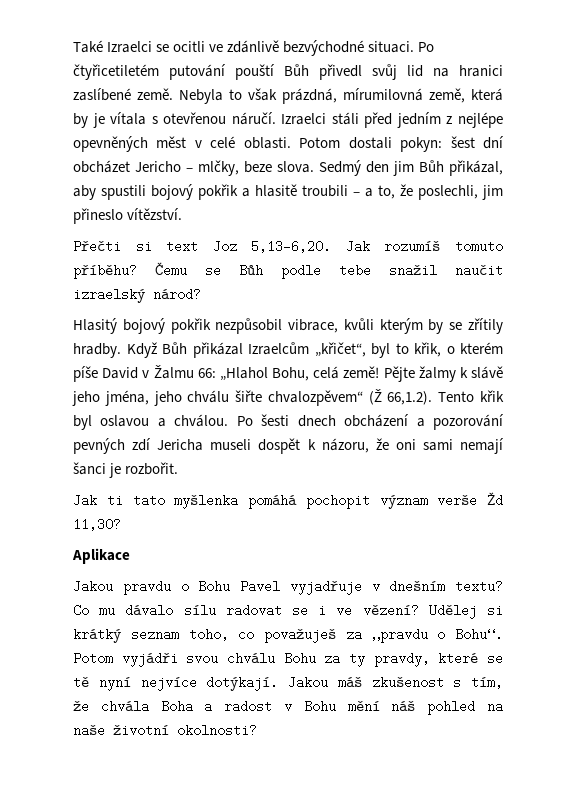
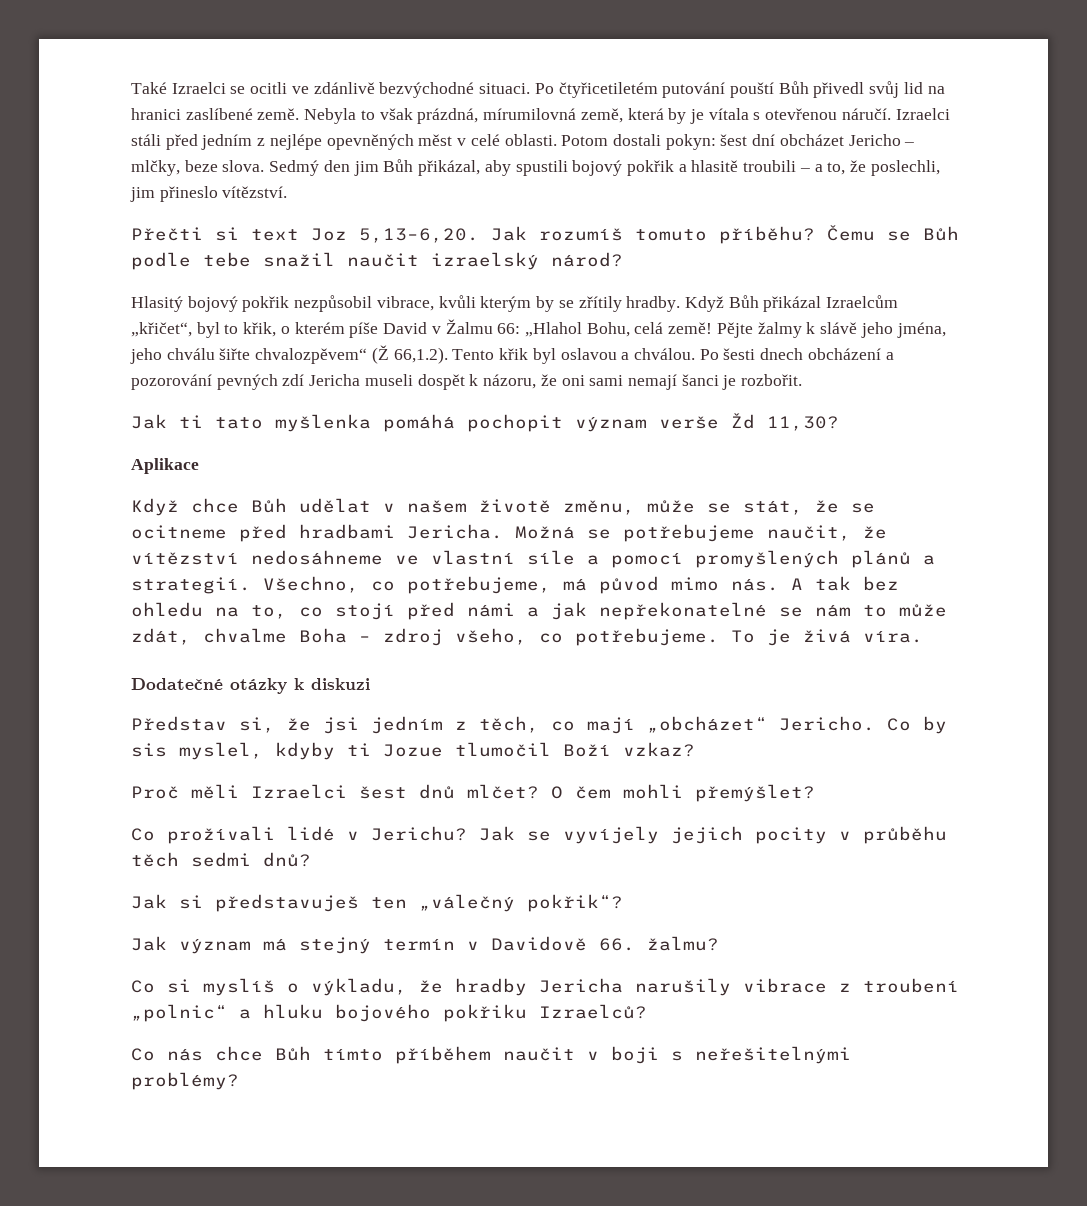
[73,580,503,595] [73,604,503,619] [73,628,503,643] [73,652,504,667] [73,676,503,691] [73,700,504,715] [73,724,257,737] Jakou pravdu o Bohu Pavel vyjadřuje v dnešním textu? Co mu dávalo sílu radovat se i ve vězení? Udělej si krátký seznam toho, co považuješ za „pravdu o Bohu“. Potom vyjádři svou chválu Bohu za ty pravdy, které se tě nyní nejvíce dotýkají. Jakou máš zkušenost s tím, že chvála Boha a radost v Bohu mění náš pohled na naše životní okolnosti? -> [131,498,875,516] [131,524,887,542] [131,550,935,568] [131,576,899,594] [131,602,947,620] [131,628,923,646] [131,678,370,694] [131,716,947,734] [131,742,695,760] [131,784,815,802] [131,826,947,844] [131,852,311,867] [131,894,623,912] [131,936,719,954] [131,978,959,996] [131,1004,647,1022] [131,1046,851,1064] [131,1072,239,1090] Když chce Bůh udělat v našem životě změnu, může se stát, že se ocitneme před hradbami Jericha. Možná se potřebujeme naučit, že vítězství nedosáhneme ve vlastní síle a pomocí promyšlených plánů a strategií. Všechno, co potřebujeme, má původ mimo nás. A tak bez ohledu na to, co stojí před námi a jak nepřekonatelné se nám to může zdát, chvalme Boha – zdroj všeho, co potřebujeme. To je živá víra. // Dodatečné otázky k diskuzi // Představ si, že jsi jedním z těch, co mají „obcházet“ Jericho. Co by sis myslel, kdyby ti Jozue tlumočil Boží vzkaz? // Proč měli Izraelci šest dnů mlčet? O čem mohli přemýšlet? // Co prožívali lidé v Jerichu? Jak se vyvíjely jejich pocity v průběhu těch sedmi dnů? // Jak si představuješ ten „válečný pokřik“? // Jak význam má stejný termín v Davidově 66. žalmu? // Co si myslíš o výkladu, že hradby Jericha narušily vibrace z troubení „polnic“ a hluku bojového pokřiku Izraelců? // Co nás chce Bůh tímto příběhem naučit v boji s neřešitelnými problémy?

